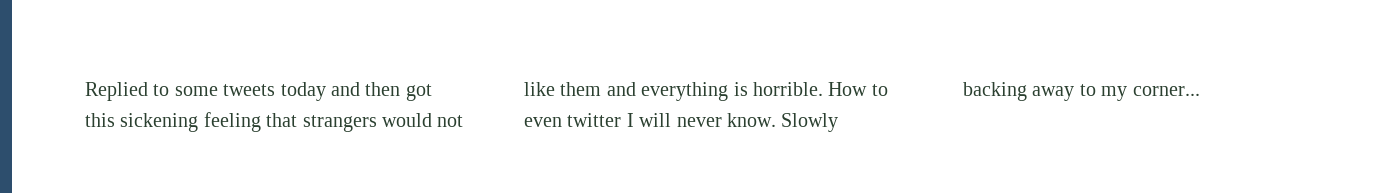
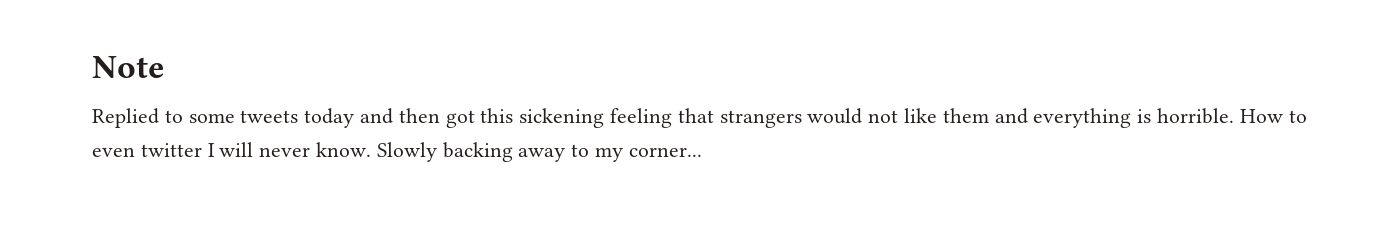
(85, 91) none -> [92,56,165,78] Note //

